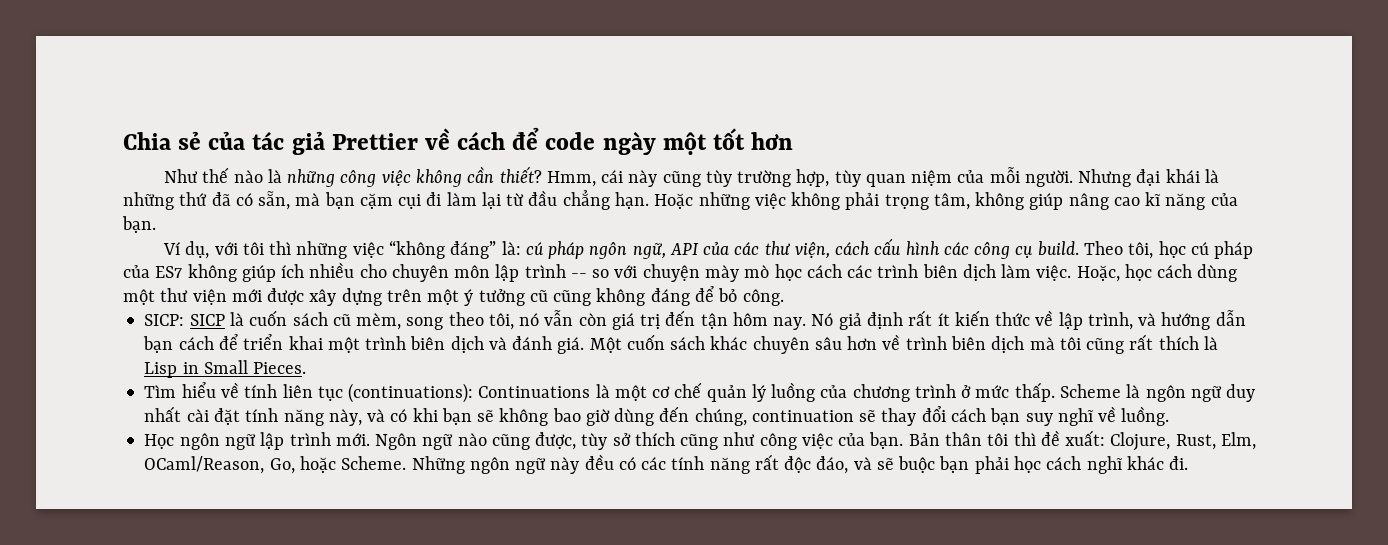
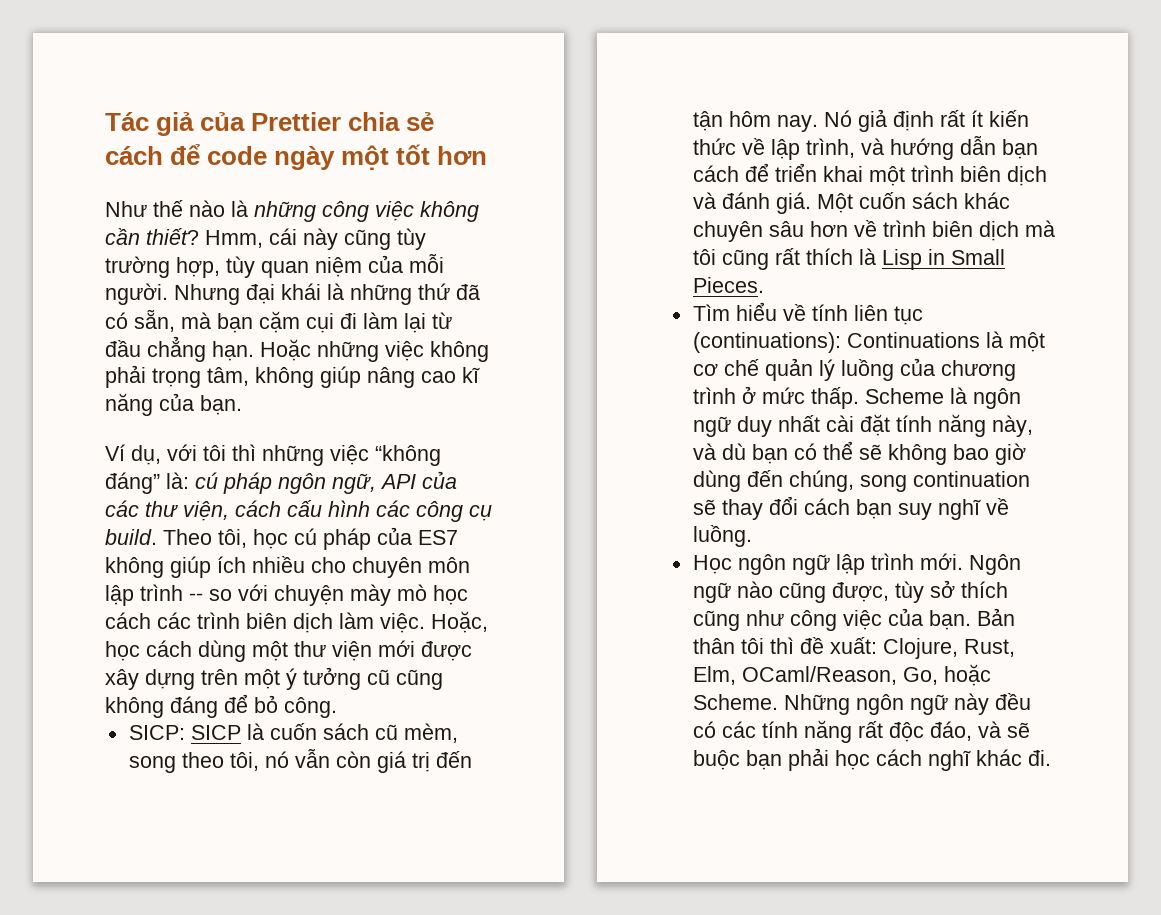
[123,128,450,155] Chia sẻ của tác giả Prettier về -> [105,112,435,136] Tác giả của Prettier chia sẻ
[390,408,472,425] có khi bạn -> [721,441,853,464] dù bạn có thể
(747, 417) none -> [859,475,907,492] song

